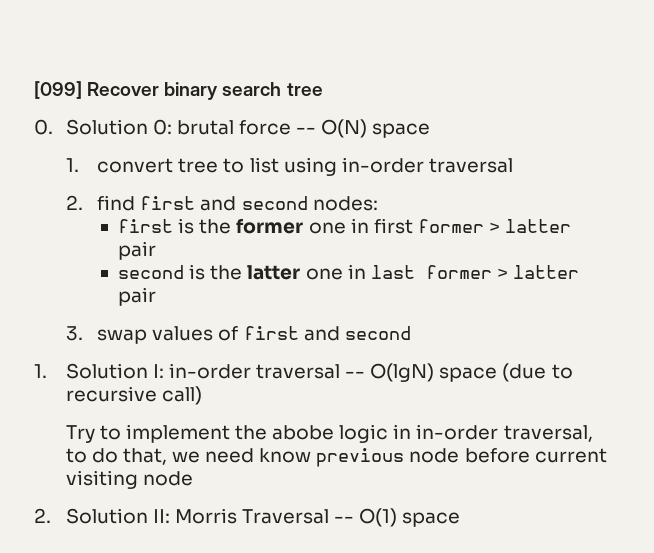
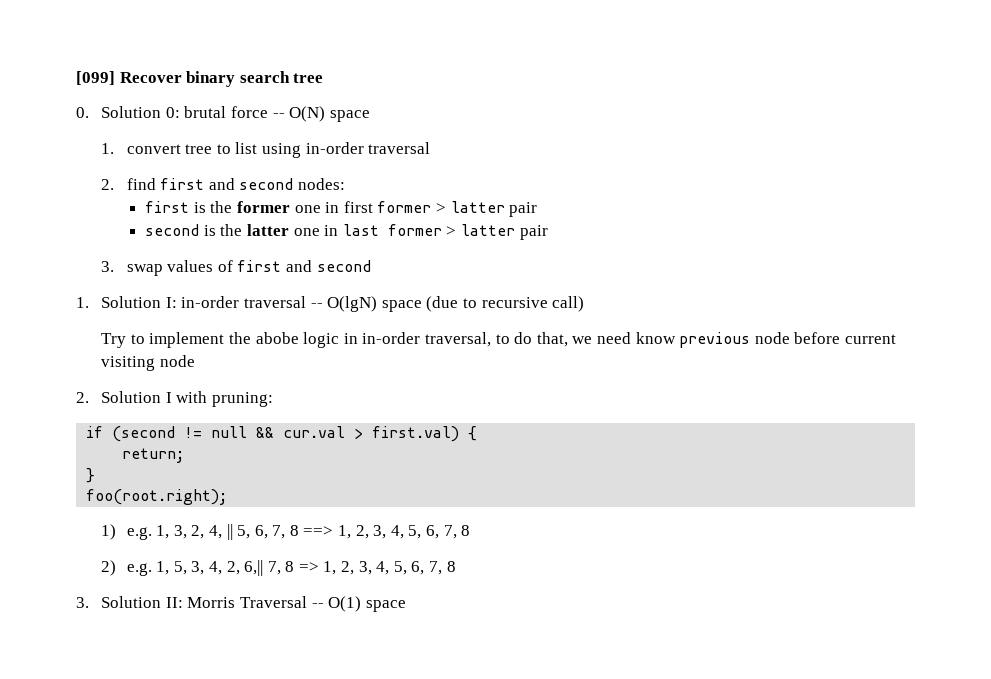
(148, 516) none -> [165,391,274,407] [86,426,478,442] [122,448,185,463] [86,468,96,483] [86,489,228,505] [101,524,471,540] [101,560,456,576] [76,596,162,608] I with pruning: // if (second != null && cur.val > first.val) { // return; // } // foo(root.right); // 1) e.g. 1, 3, 2, 4, || 5, 6, 7, 8 ==> 1, 2, 3, 4, 5, 6, 7, 8 // 2) e.g. 1, 5, 3, 4, 2, 6,|| 7, 8 => 1, 2, 3, 4, 5, 6, 7, 8 // 3. Solution

